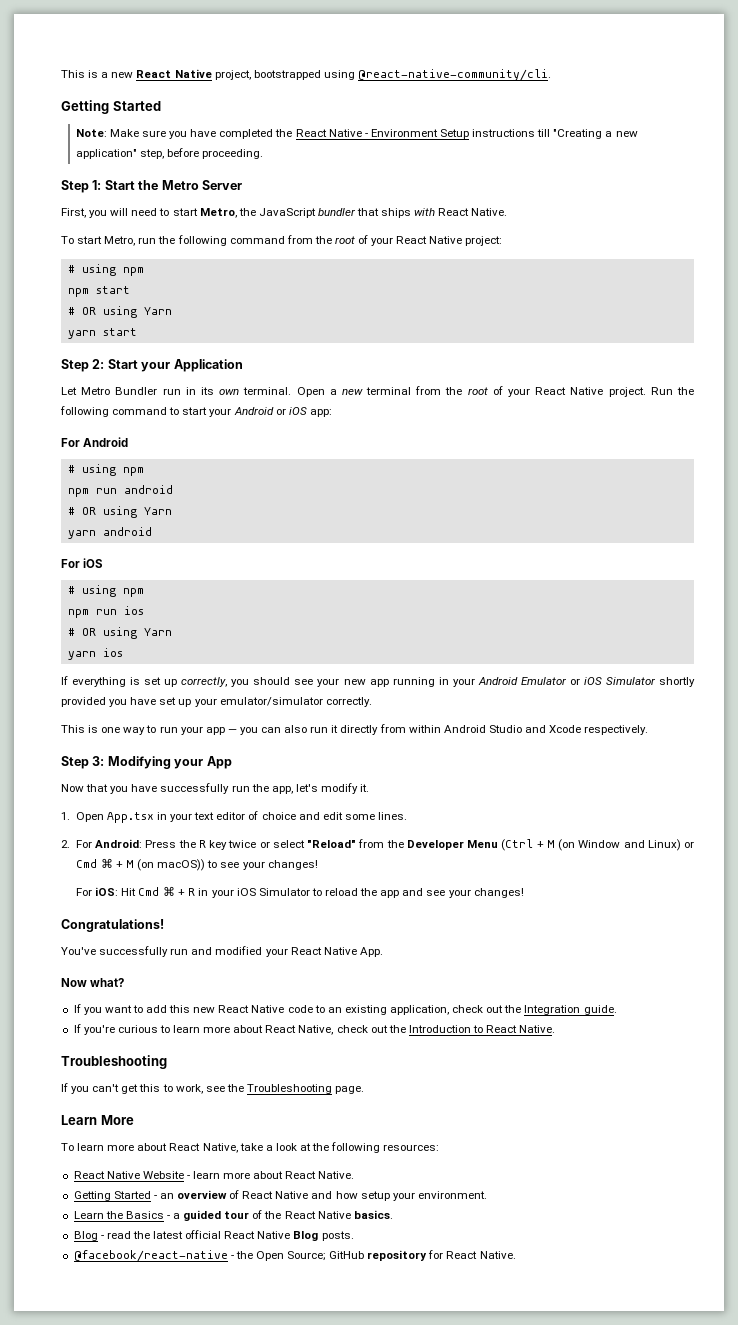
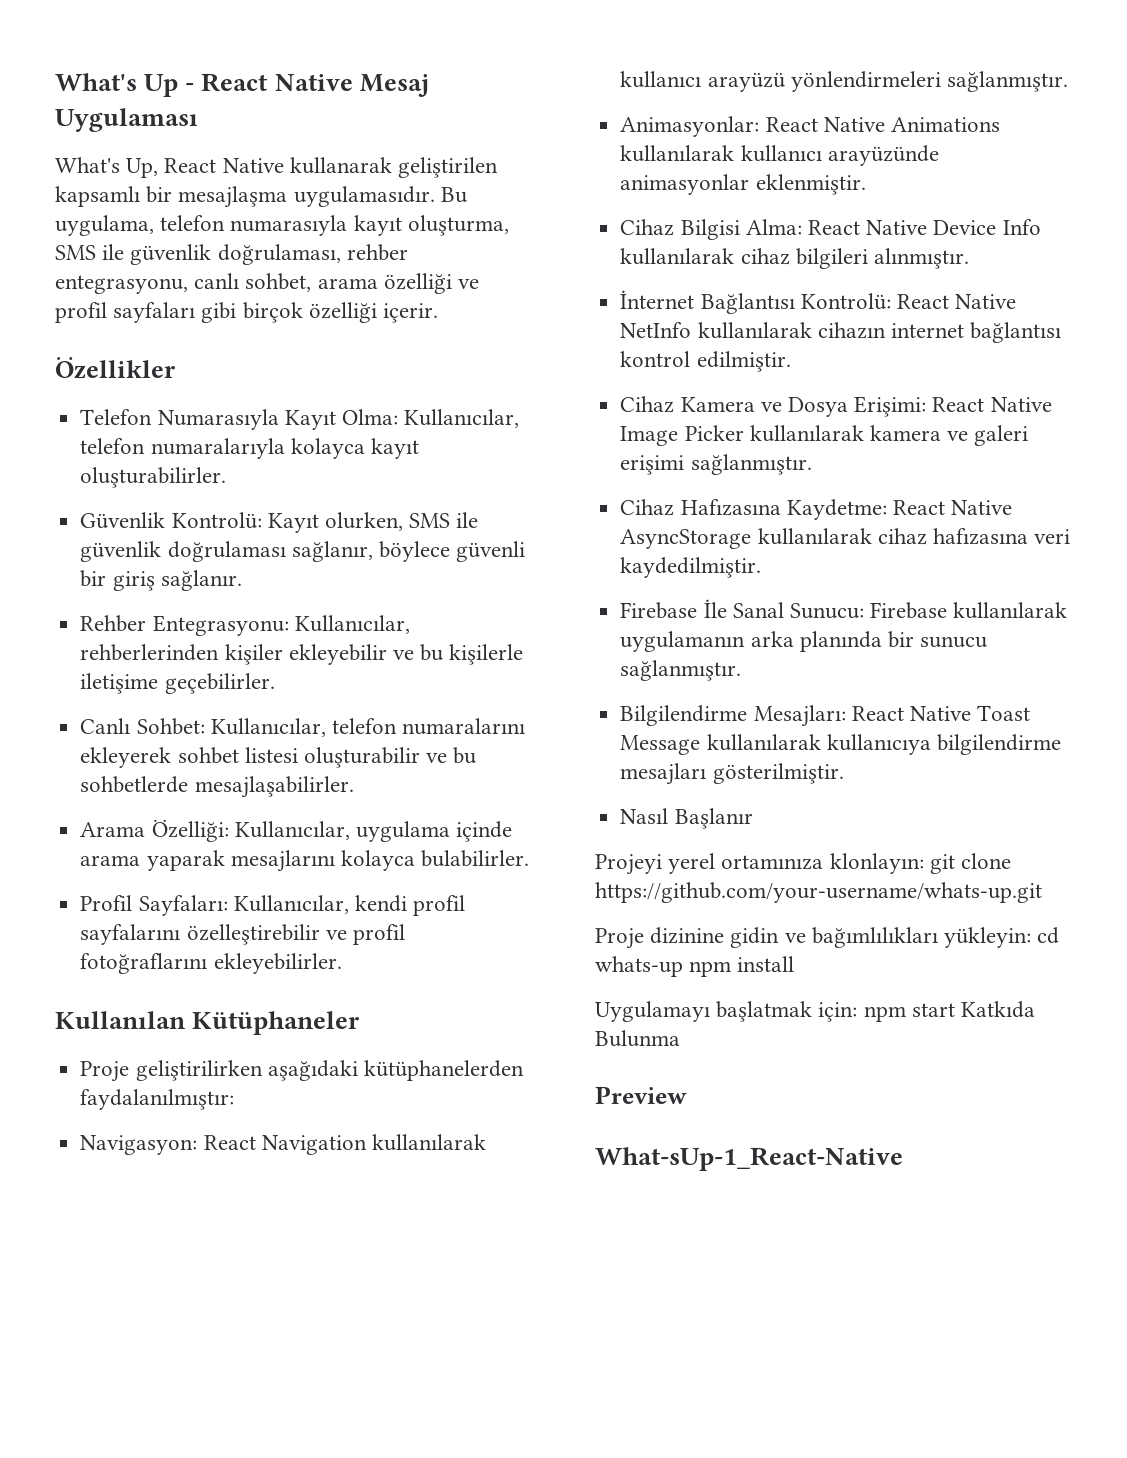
[61,69,551,81] [61,100,161,114] [75,129,638,139] [75,148,264,159] [61,180,242,193] [61,208,508,218] [61,235,503,246] [67,264,144,276] [67,286,130,297] [67,306,172,318] [67,328,137,339] [61,359,243,372] [61,386,694,397] [60,406,332,417] [61,437,129,447] [67,464,144,476] [67,485,173,497] [67,506,172,518] [67,527,152,539] [61,558,104,568] [67,585,144,597] [67,606,144,618] [67,627,172,639] [67,648,123,660] [61,676,695,687] [61,697,372,707] [61,724,649,735] [61,756,232,769] [61,783,370,794] [61,811,407,823] [61,839,694,851] [75,858,318,871] [75,886,524,898] [61,919,164,932] [61,946,383,957] [61,978,125,987] [73,1004,617,1015] [73,1024,556,1035] [61,1055,167,1069] [61,1083,365,1094] [61,1115,134,1125] [61,1142,440,1153] [73,1171,355,1179] [73,1190,487,1201] [73,1210,393,1221] [73,1230,354,1241] [73,1250,516,1262] This is a new React Native project, bootstrapped using @react-native-community/cli. // Getting Started // Note: Make sure you have completed the React Native - Environment Setup instructions till "Creating a new application" step, before proceeding. // Step 1: Start the Metro Server // First, you will need to start Metro, the JavaScript bundler that ships with React Native. // To start Metro, run the following command from the root of your React Native project: // # using npm // npm start // # OR using Yarn // yarn start // Step 2: Start your Application // Let Metro Bundler run in its own terminal. Open a new terminal from the root of your React Native project. Run the following command to start your Android or iOS app: // For Android // # using npm // npm run android // # OR using Yarn // yarn android // For iOS // # using npm // npm run ios // # OR using Yarn // yarn ios // If everything is set up correctly, you should see your new app running in your Android Emulator or iOS Simulator shortly provided you have set up your emulator/simulator correctly. // This is one way to run your app — you can also run it directly from within Android Studio and Xcode respectively. // Step 3: Modifying your App // Now that you have successfully run the app, let's modify it. // 1. Open App.tsx in your text editor of choice and edit some lines. // 2. For Android: Press the R key twice or select "Reload" from the Developer Menu (Ctrl + M (on Window and Linux) or Cmd ⌘ + M (on macOS)) to see your changes! // For iOS: Hit Cmd ⌘ + R in your iOS Simulator to reload the app and see your changes! // Congratulations! // You've successfully run and modified your React Native App. // Now what? // If you want to add this new React Native code to an existing application, check out the Integration guide. // If you're curious to learn more about React Native, check out the Introduction to React Native. // Troubleshooting // If you can't get this to work, see the Troubleshooting page. // Learn More // To learn more about React Native, take a look at the following resources: // React Native Website - learn more about React Native. // Getting Started - an overview of React Native and how setup your environment. // Learn the Basics - a guided tour of the React Native basics. // Blog - read the latest official React Native Blog posts. // @facebook/react-native - the Open Source; GitHub repository for React Native. -> [55,73,429,97] [55,108,198,132] [55,157,499,178] [55,186,467,208] [55,215,509,236] [55,244,408,265] [55,273,480,294] [55,302,439,323] [55,357,176,379] [80,409,520,430] [80,438,419,459] [80,467,227,488] [80,512,479,533] [80,541,526,562] [80,570,242,591] [80,615,410,636] [80,644,524,665] [80,673,275,694] [80,718,526,737] [80,747,477,768] [80,776,354,798] [80,819,513,842] [80,850,530,872] [80,895,466,916] [80,924,405,945] [80,953,342,974] [55,1011,361,1035] [80,1060,524,1082] [80,1089,235,1110] [80,1134,486,1155] [620,71,1068,92] [620,116,1000,137] [620,145,939,166] [620,174,866,195] [620,219,1041,240] [620,248,969,269] [620,290,1017,314] [620,322,1062,343] [620,351,791,372] [620,396,1052,417] [620,425,1029,446] [620,454,812,475] [620,499,1013,520] [620,528,1071,549] [620,557,762,578] [620,599,1068,619] [620,631,988,652] [620,660,742,681] [620,705,1031,727] [620,734,1061,755] [620,763,844,785] [620,808,753,829] [595,853,1012,875] [595,882,1042,903] [595,927,1060,949] [595,956,795,977] [595,1001,1036,1022] [595,1030,680,1047] [595,1086,687,1104] [595,1147,903,1171] What's Up - React Native Mesaj Uygulaması // What's Up, React Native kullanarak geliştirilen kapsamlı bir mesajlaşma uygulamasıdır. Bu uygulama, telefon numarasıyla kayıt oluşturma, SMS ile güvenlik doğrulaması, rehber entegrasyonu, canlı sohbet, arama özelliği ve profil sayfaları gibi birçok özelliği içerir. // Özellikler // Telefon Numarasıyla Kayıt Olma: Kullanıcılar, telefon numaralarıyla kolayca kayıt oluşturabilirler. // Güvenlik Kontrolü: Kayıt olurken, SMS ile güvenlik doğrulaması sağlanır, böylece güvenli bir giriş sağlanır. // Rehber Entegrasyonu: Kullanıcılar, rehberlerinden kişiler ekleyebilir ve bu kişilerle iletişime geçebilirler. // Canlı Sohbet: Kullanıcılar, telefon numaralarını ekleyerek sohbet listesi oluşturabilir ve bu sohbetlerde mesajlaşabilirler. // Arama Özelliği: Kullanıcılar, uygulama içinde arama yaparak mesajlarını kolayca bulabilirler. // Profil Sayfaları: Kullanıcılar, kendi profil sayfalarını özelleştirebilir ve profil fotoğraflarını ekleyebilirler. // Kullanılan Kütüphaneler // Proje geliştirilirken aşağıdaki kütüphanelerden faydalanılmıştır: // Navigasyon: React Navigation kullanılarak kullanıcı arayüzü yönlendirmeleri sağlanmıştır. // Animasyonlar: React Native Animations kullanılarak kullanıcı arayüzünde animasyonlar eklenmiştir. // Cihaz Bilgisi Alma: React Native Device Info kullanılarak cihaz bilgileri alınmıştır. // İnternet Bağlantısı Kontrolü: React Native NetInfo kullanılarak cihazın internet bağlantısı kontrol edilmiştir. // Cihaz Kamera ve Dosya Erişimi: React Native Image Picker kullanılarak kamera ve galeri erişimi sağlanmıştır. // Cihaz Hafızasına Kaydetme: React Native AsyncStorage kullanılarak cihaz hafızasına veri kaydedilmiştir. // Firebase İle Sanal Sunucu: Firebase kullanılarak uygulamanın arka planında bir sunucu sağlanmıştır. // Bilgilendirme Mesajları: React Native Toast Message kullanılarak kullanıcıya bilgilendirme mesajları gösterilmiştir. // Nasıl Başlanır // Projeyi yerel ortamınıza klonlayın: git clone https://github.com/your-username/whats-up.git // Proje dizinine gidin ve bağımlılıkları yükleyin: cd whats-up npm install // Uygulamayı başlatmak için: npm start Katkıda Bulunma // Preview // What-sUp-1_React-Native

